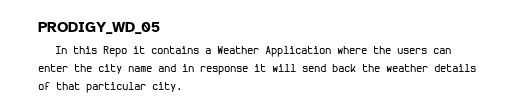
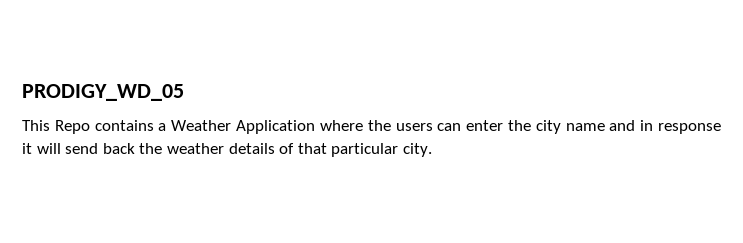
[55,46,146,57] In this Repo it -> [22,120,90,134] This Repo

